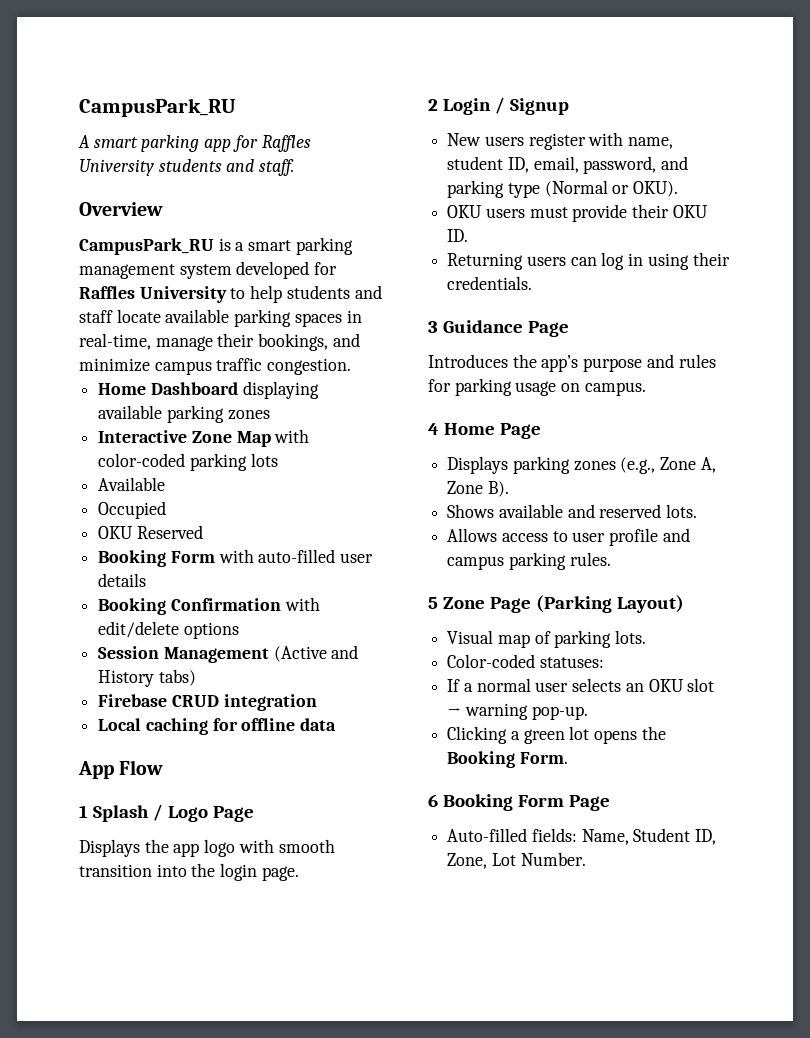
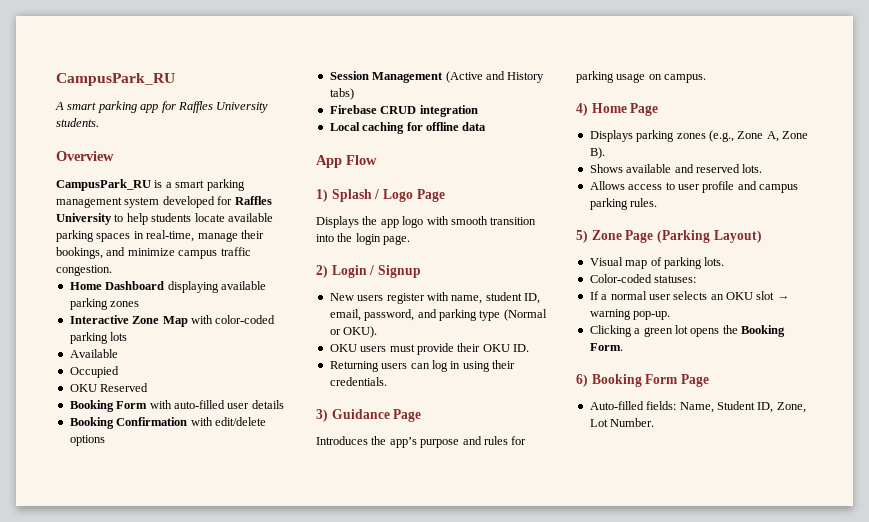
[158,159,295,176] students and staff. -> [56,118,99,127] students.
[354,285,382,299] [79,310,113,323] and staff -> (192, 217) none
[79,805,88,818] 1 -> [316,189,328,202] 1)
[428,99,438,111] 2 -> [316,265,328,278] 2)
[428,321,438,333] 3 -> [316,409,328,422] 3)
[428,423,439,435] 4 -> [576,103,588,116] 4)
[428,597,438,609] 5 -> [576,230,588,243] 5)
[428,794,438,807] 6 -> [576,374,588,387] 6)

